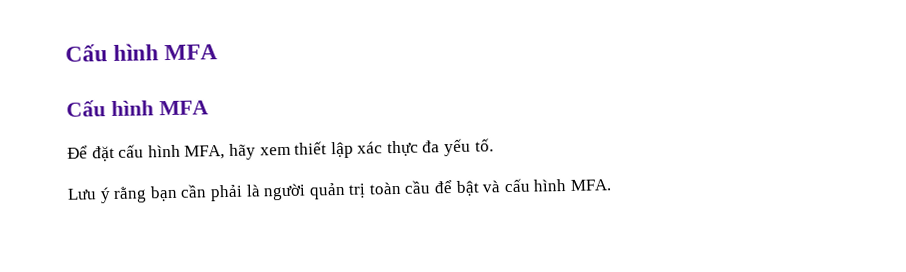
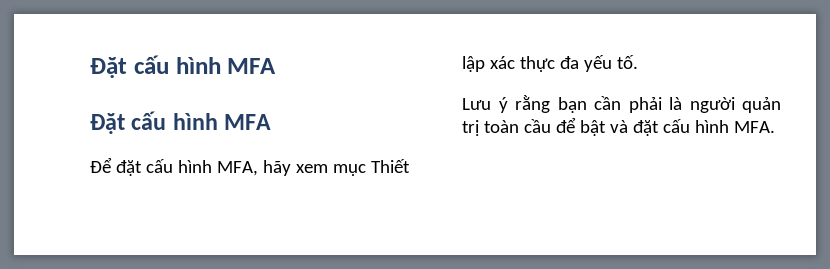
[65,43,219,62] [66,100,106,117] Cấu hình MFA // Cấu -> [90,55,277,78] [90,111,167,134] Đặt cấu hình MFA // Đặt cấu
[294,141,328,155] thiết -> [333,159,410,176] mục Thiết
(501, 186) none -> [632,120,659,136] đặt

